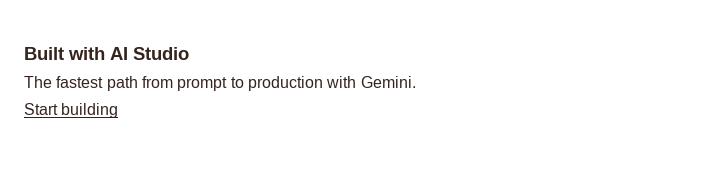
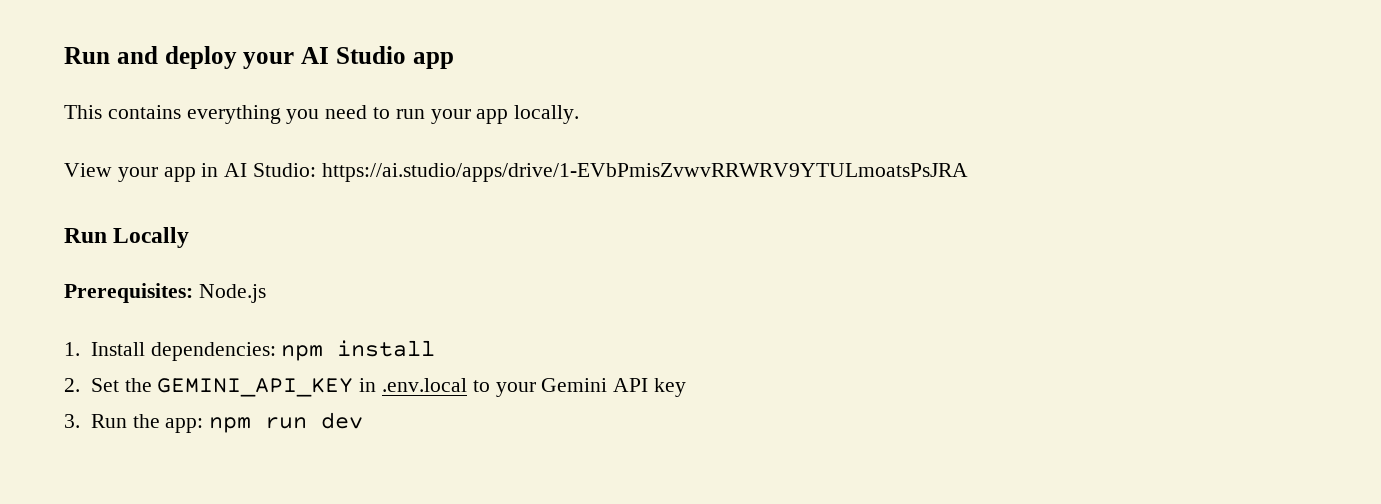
[24,47,189,60] [24,76,416,91] [24,103,119,118] Built with AI Studio // The fastest path from prompt to production with Gemini. // Start building -> [64,46,454,69] [64,105,580,124] [64,163,968,182] [64,227,190,248] [64,283,266,303] [64,340,436,361] [64,378,686,397] [64,412,364,433] Run and deploy your AI Studio app // This contains everything you need to run your app locally. // View your app in AI Studio: https://ai.studio/apps/drive/1-EVbPmisZvwvRRWRV9YTULmoatsPsJRA // Run Locally // Prerequisites: Node.js // 1. Install dependencies: npm install // 2. Set the GEMINI_API_KEY in .env.local to your Gemini API key // 3. Run the app: npm run dev

